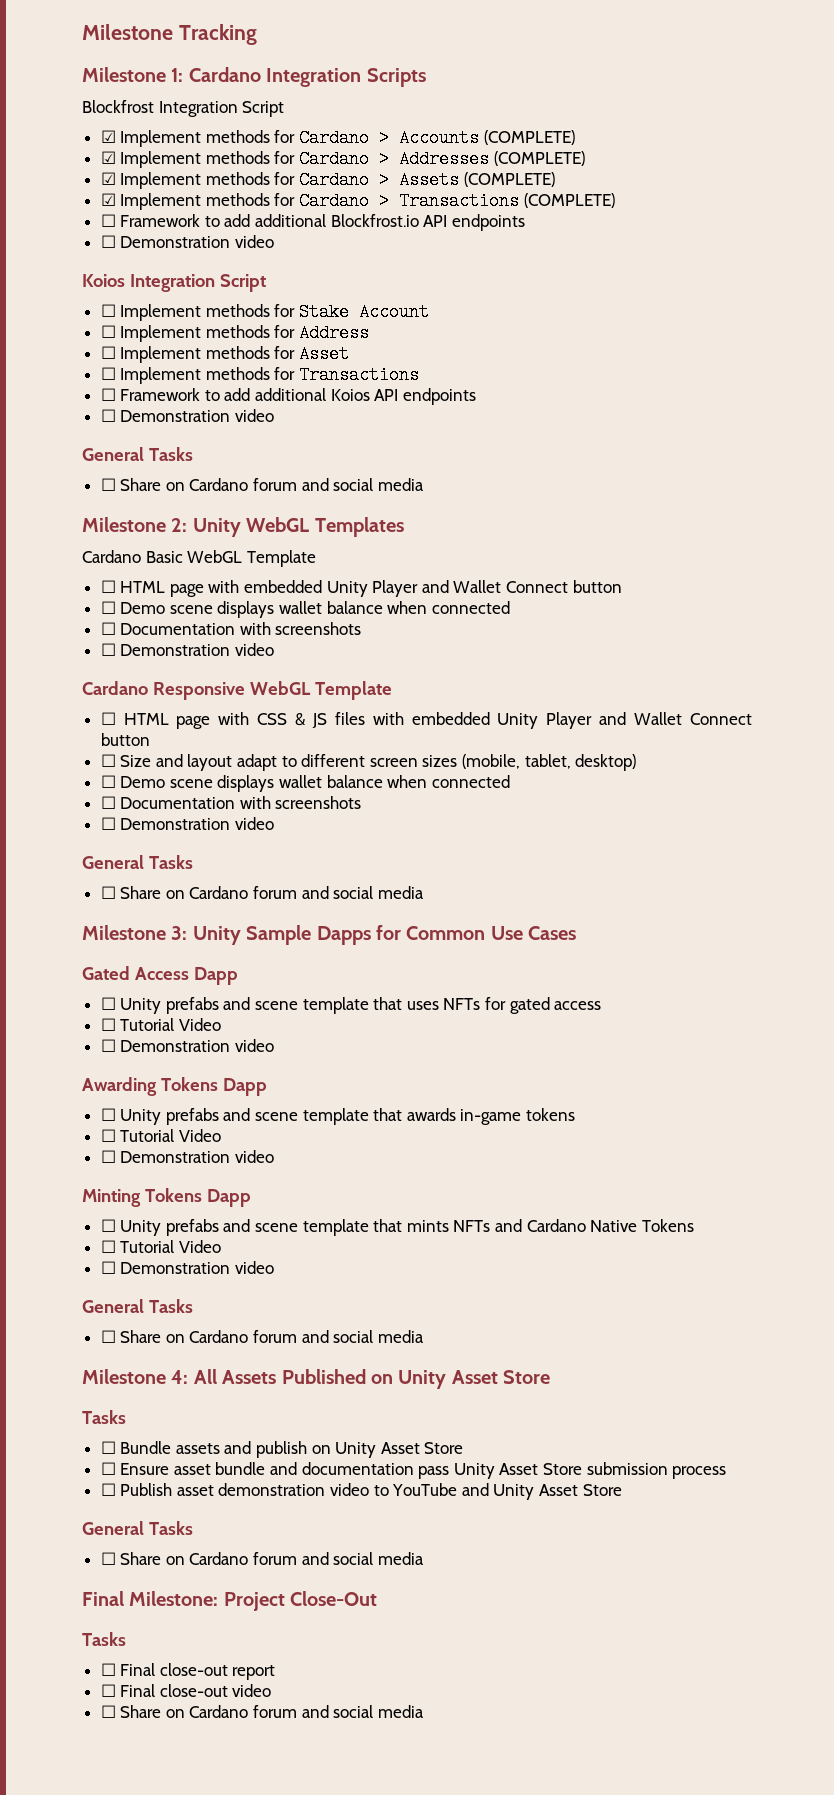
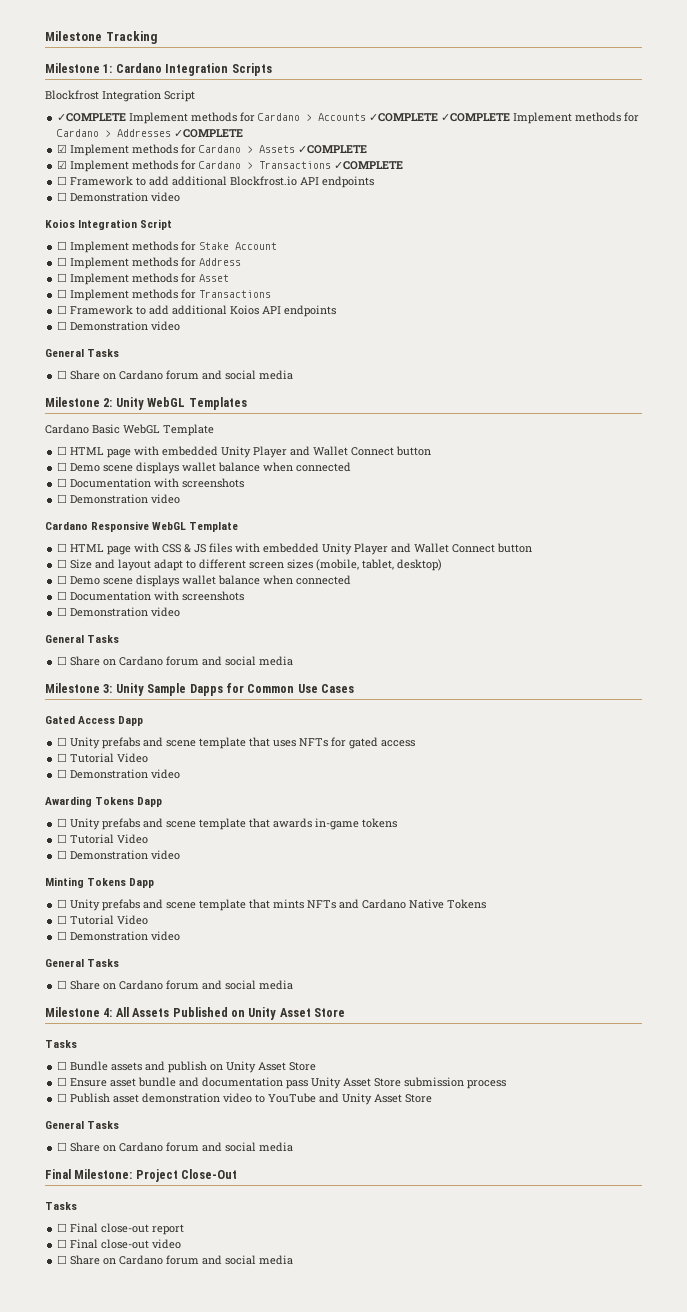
[100,130,116,143] ☑ -> [57,113,127,122] ✓COMPLETE
[483,130,575,145] [100,151,116,164] (COMPLETE) // ☑ -> [369,113,511,122] ✓COMPLETE ✓COMPLETE
[493,151,585,166] (COMPLETE) -> [174,129,244,138] ✓COMPLETE
[463,172,555,187] (COMPLETE) -> [298,145,368,154] ✓COMPLETE
[523,193,615,208] (COMPLETE) -> [334,161,404,170] ✓COMPLETE

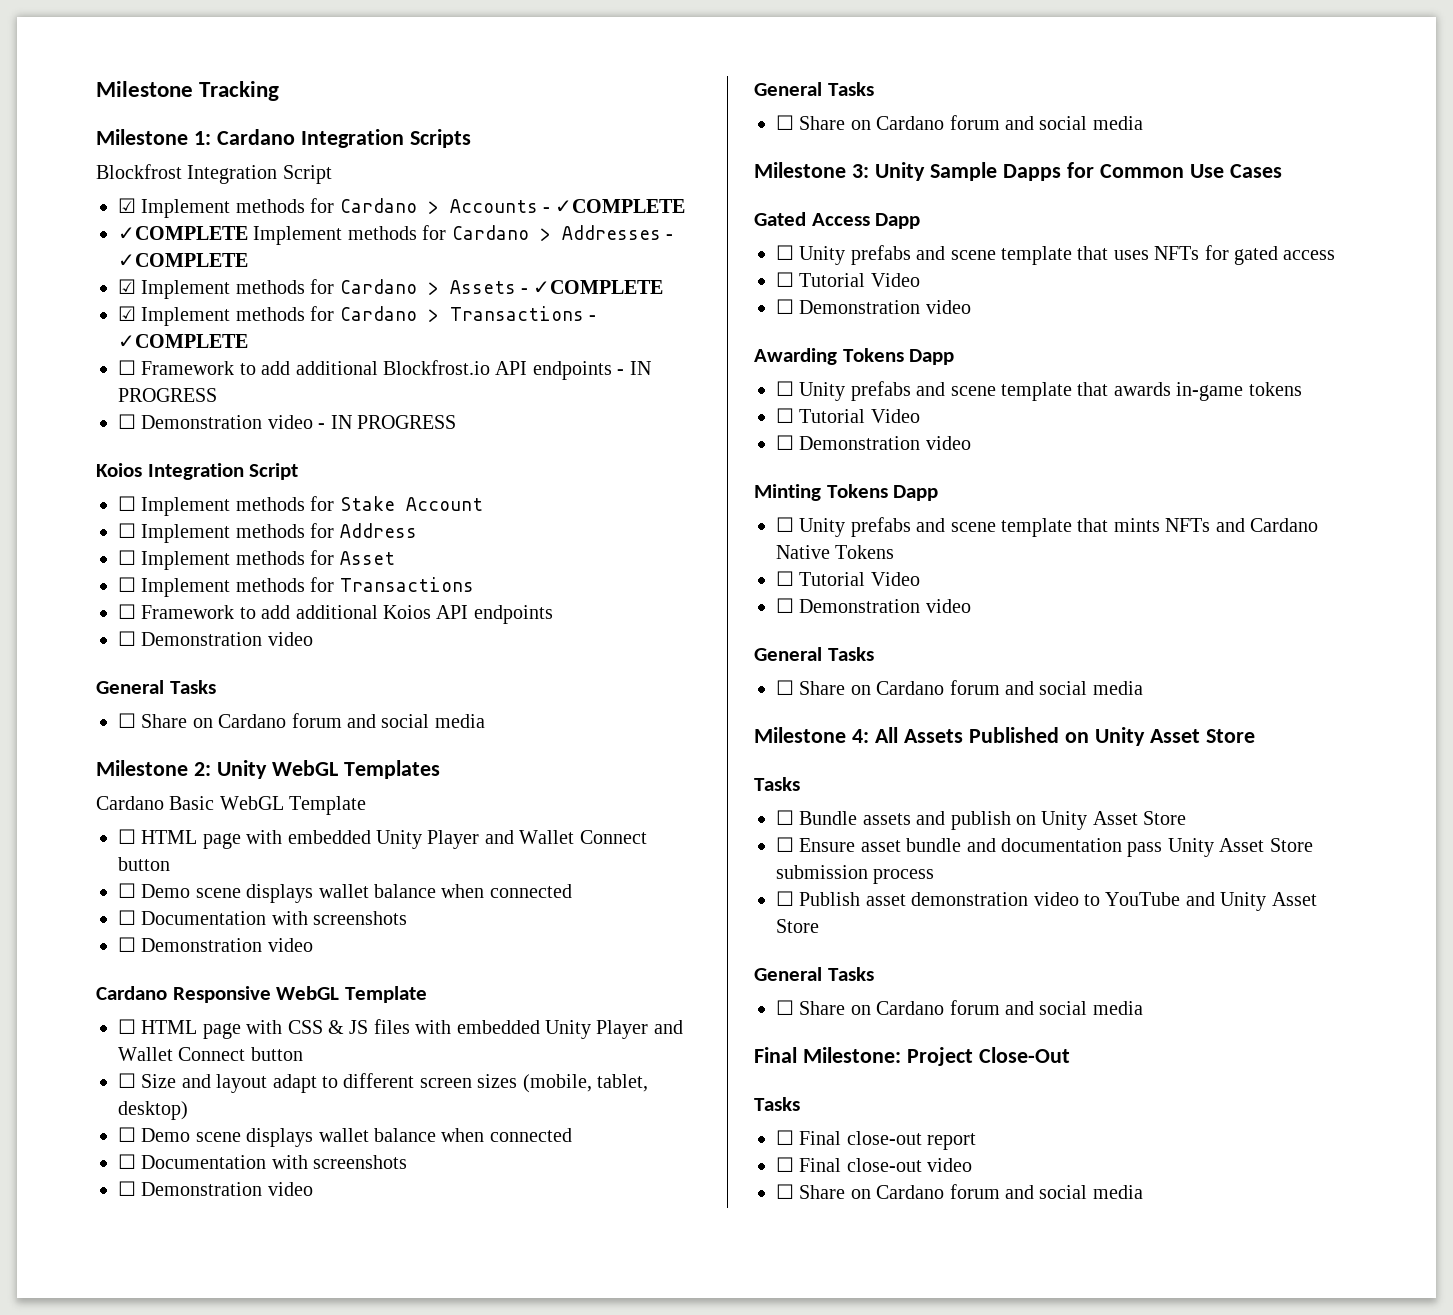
[57,113,127,122] ✓COMPLETE -> [118,198,136,213] ☑
[369,113,439,122] ✓COMPLETE -> [543,199,686,213] - ✓COMPLETE //
(172, 133) none -> [665,234,673,240] -
(296, 149) none -> [521,288,528,294] -
(332, 165) none -> [589,315,596,321] -
[57,192,181,202] // ☐ Demonstration video -> [617,361,651,375] [118,388,217,402] [118,414,456,429] - IN PROGRESS // ☐ Demonstration video - IN PROGRESS

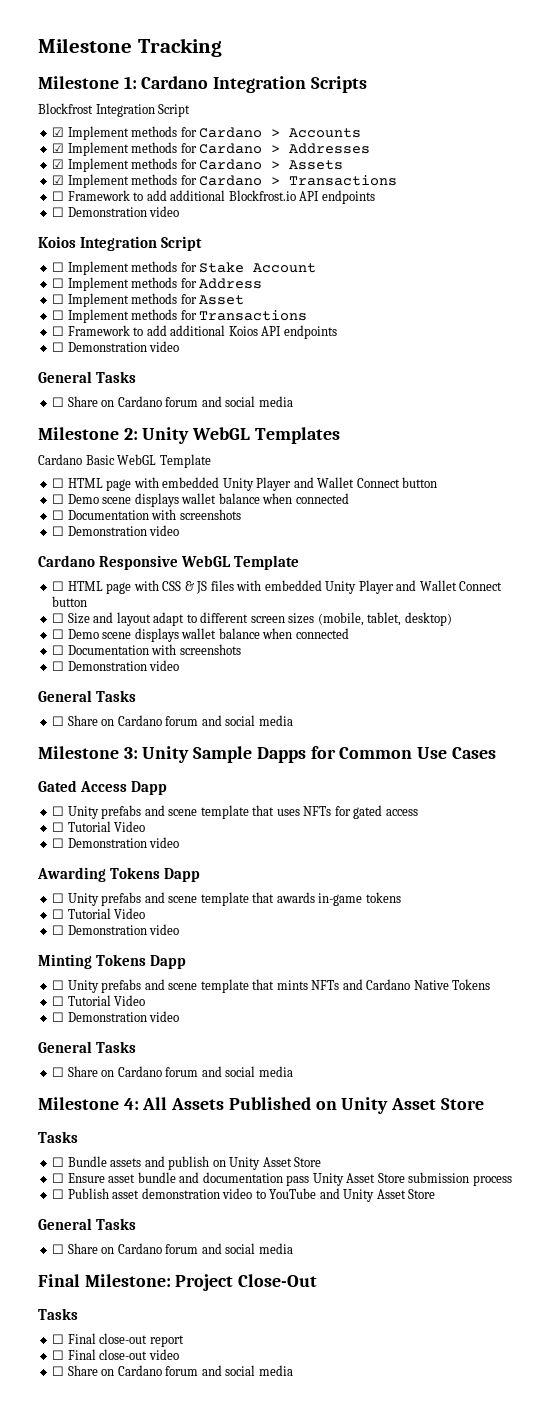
[543,199,686,213] [118,226,248,240] - ✓COMPLETE // ✓COMPLETE -> [52,143,65,153] // ☑
[665,234,673,240] [118,253,248,267] - ✓COMPLETE -> (371, 148) none
[521,280,664,294] - ✓COMPLETE -> (344, 165) none
[589,315,596,321] [118,334,248,348] - ✓COMPLETE -> (398, 180) none
[617,361,651,375] [118,388,217,402] [118,414,456,429] - IN PROGRESS // ☐ Demonstration video - IN PROGRESS -> [52,206,180,217] // ☐ Demonstration video

